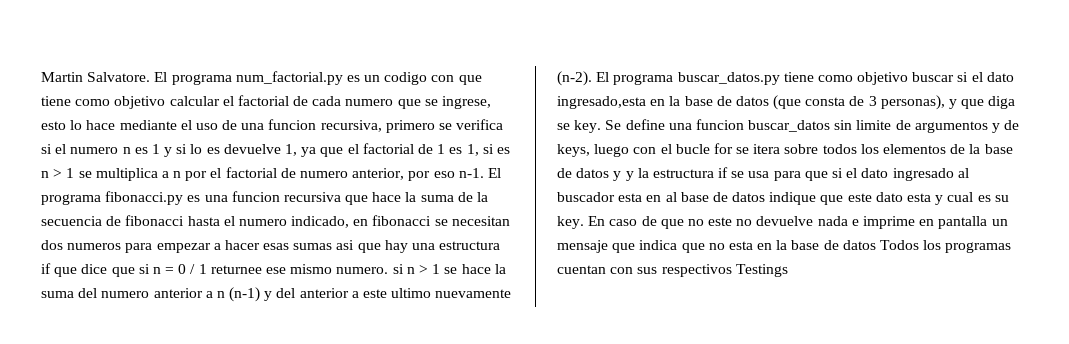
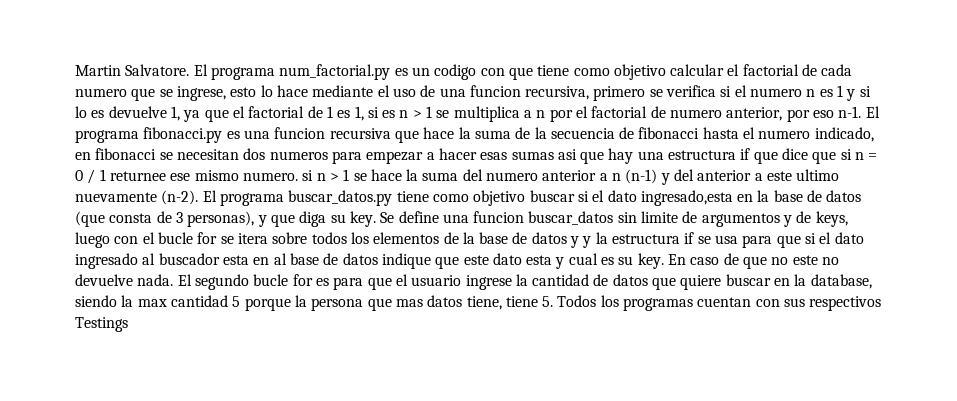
[557,123,570,130] se -> [330,214,346,223] su
[817,216,1008,229] [557,240,876,253] nada e imprime en pantalla un mensaje que indica que no esta en la base de datos -> [137,274,872,290] [75,295,554,311] nada. El segundo bucle for es para que el usuario ingrese la cantidad de datos que quiere buscar en la database, siendo la max cantidad 5 porque la persona que mas datos tiene, tiene 5.

